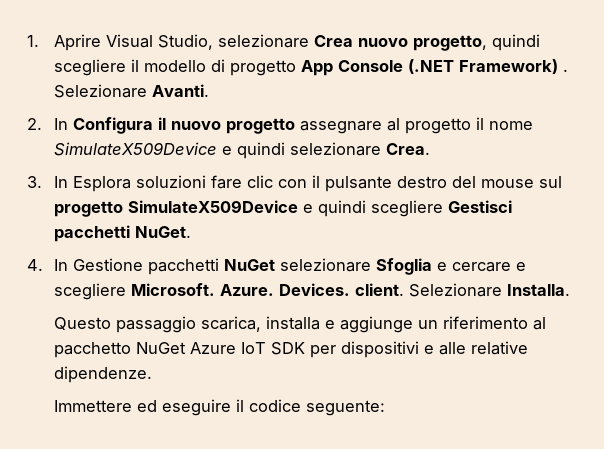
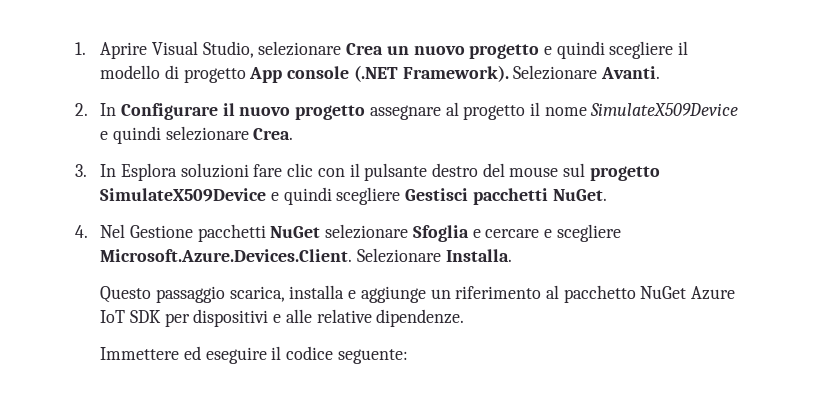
[358,35,488,51] nuovo progetto, -> [386,44,553,59] un nuovo progetto e
[338,59,569,74] Console (.NET Framework) . -> [287,65,509,82] console (.NET Framework).
[73,117,154,134] Configura -> [120,103,218,120] Configurare
[54,259,69,271] In -> [100,224,126,238] Nel
[131,283,405,296] Microsoft. Azure. Devices. client. -> [100,249,353,262] Microsoft.Azure.Devices.Client.

